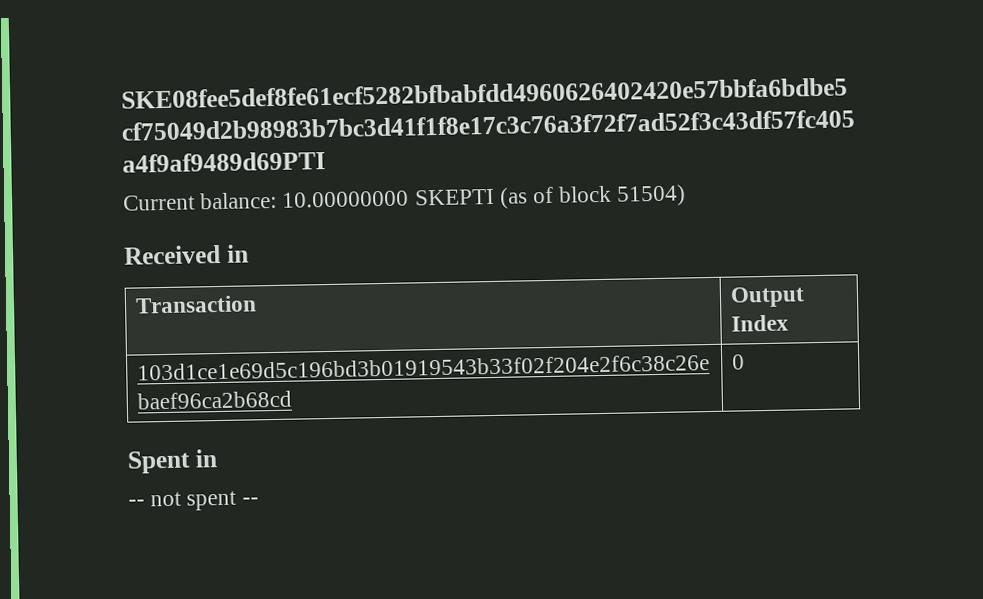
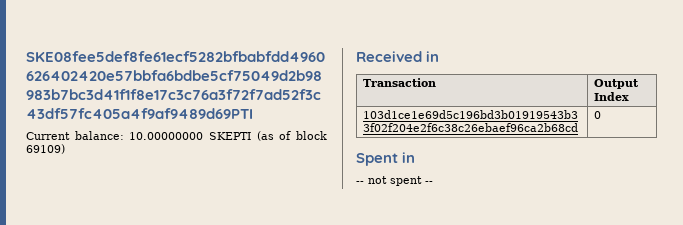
[616,184,687,207] 51504) -> [26,144,65,154] 69109)

